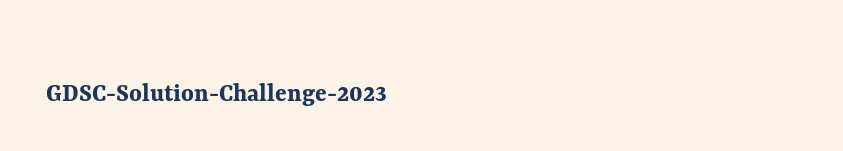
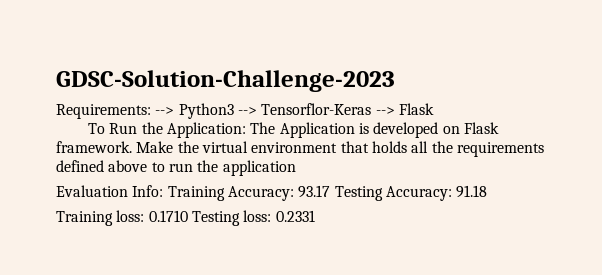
(387, 94) none -> [56,103,434,119] [87,122,499,138] [56,141,544,157] [56,160,296,176] [56,185,488,201] [56,210,315,226] // Requirements: --> Python3 --> Tensorflor-Keras --> Flask // To Run the Application: The Application is developed on Flask framework. Make the virtual environment that holds all the requirements defined above to run the application // Evaluation Info: Training Accuracy: 93.17 Testing Accuracy: 91.18 // Training loss: 0.1710 Testing loss: 0.2331

